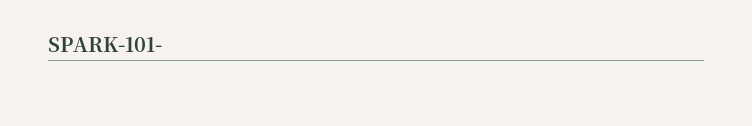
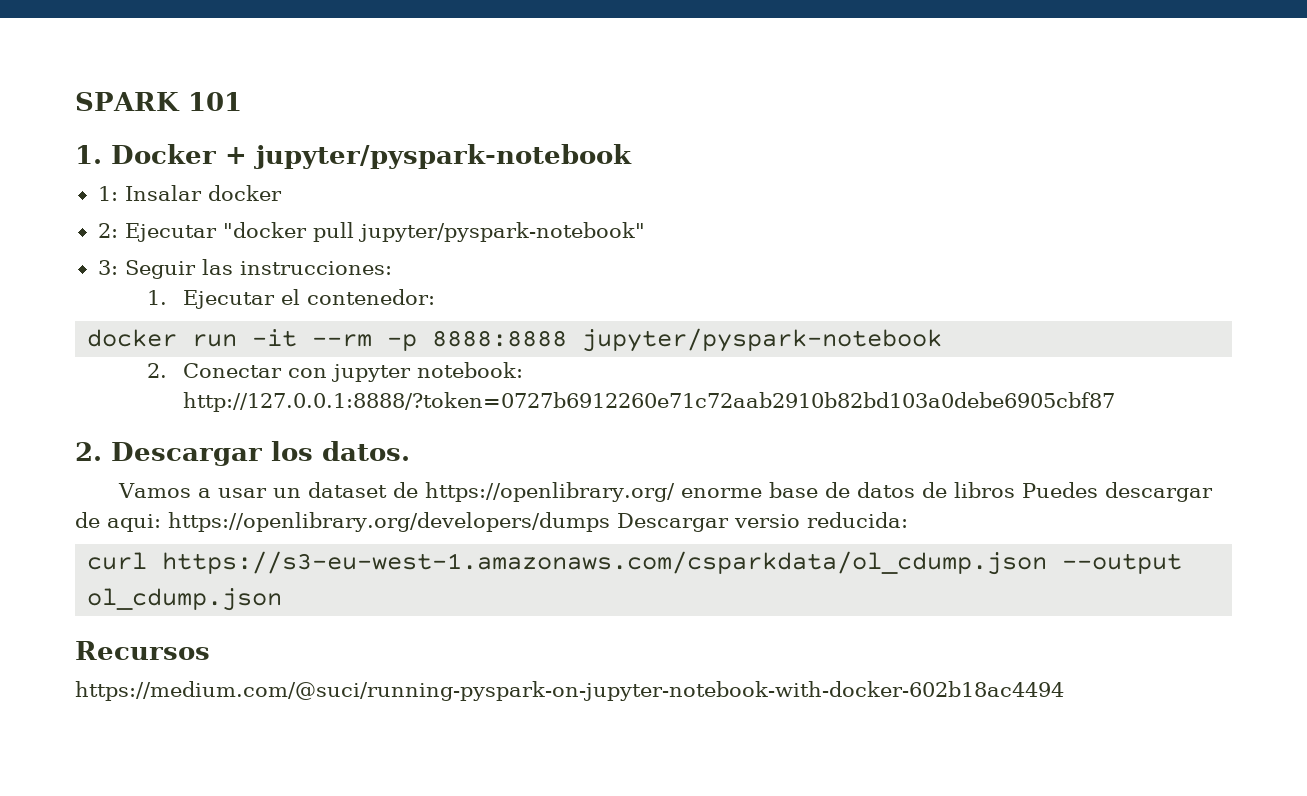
[48,37,162,52] SPARK-101- -> [75,92,242,111] [75,144,632,169] [97,185,282,201] [97,222,645,242] [97,259,392,279] [147,289,436,309] [87,328,943,352] [147,362,524,382] [183,392,1116,412] [75,441,410,466] [117,482,1213,502] [75,512,908,532] [87,551,1183,575] [87,588,283,611] [75,641,210,660] [75,681,1064,701] SPARK 101 // 1. Docker + jupyter/pyspark-notebook // 1: Insalar docker // 2: Ejecutar "docker pull jupyter/pyspark-notebook" // 3: Seguir las instrucciones: // 1. Ejecutar el contenedor: // docker run -it --rm -p 8888:8888 jupyter/pyspark-notebook // 2. Conectar con jupyter notebook: http://127.0.0.1:8888/?token=0727b6912260e71c72aab2910b82bd103a0debe6905cbf87 // 2. Descargar los datos. // Vamos a usar un dataset de https://openlibrary.org/ enorme base de datos de libros Puedes descargar de aqui: https://openlibrary.org/developers/dumps Descargar versio reducida: // curl https://s3-eu-west-1.amazonaws.com/csparkdata/ol_cdump.json --output ol_cdump.json // Recursos // https://medium.com/@suci/running-pyspark-on-jupyter-notebook-with-docker-602b18ac4494

